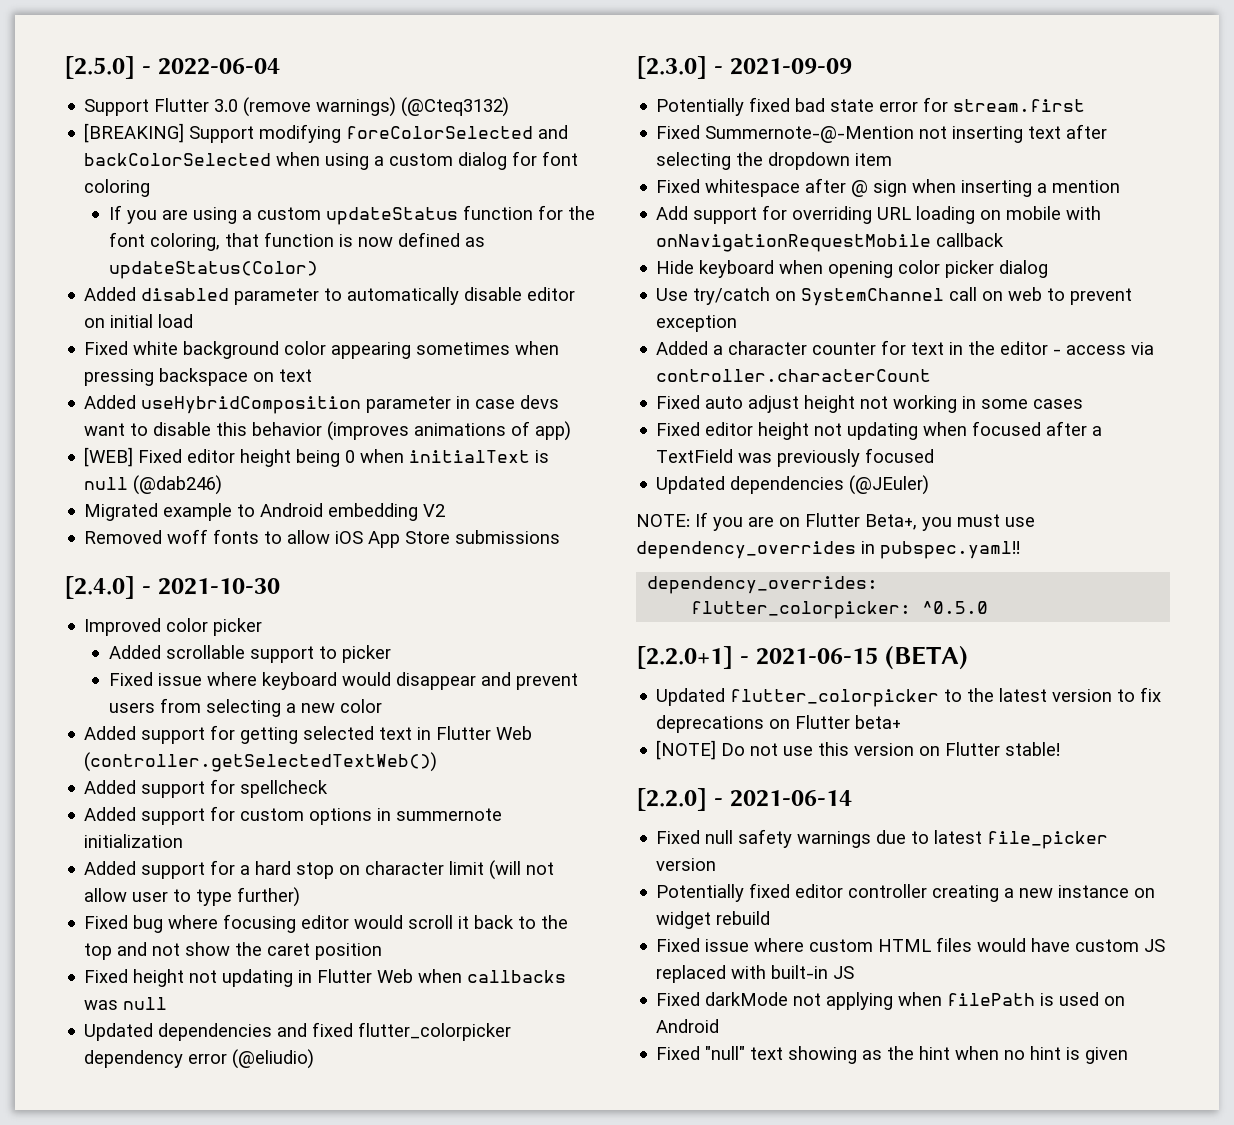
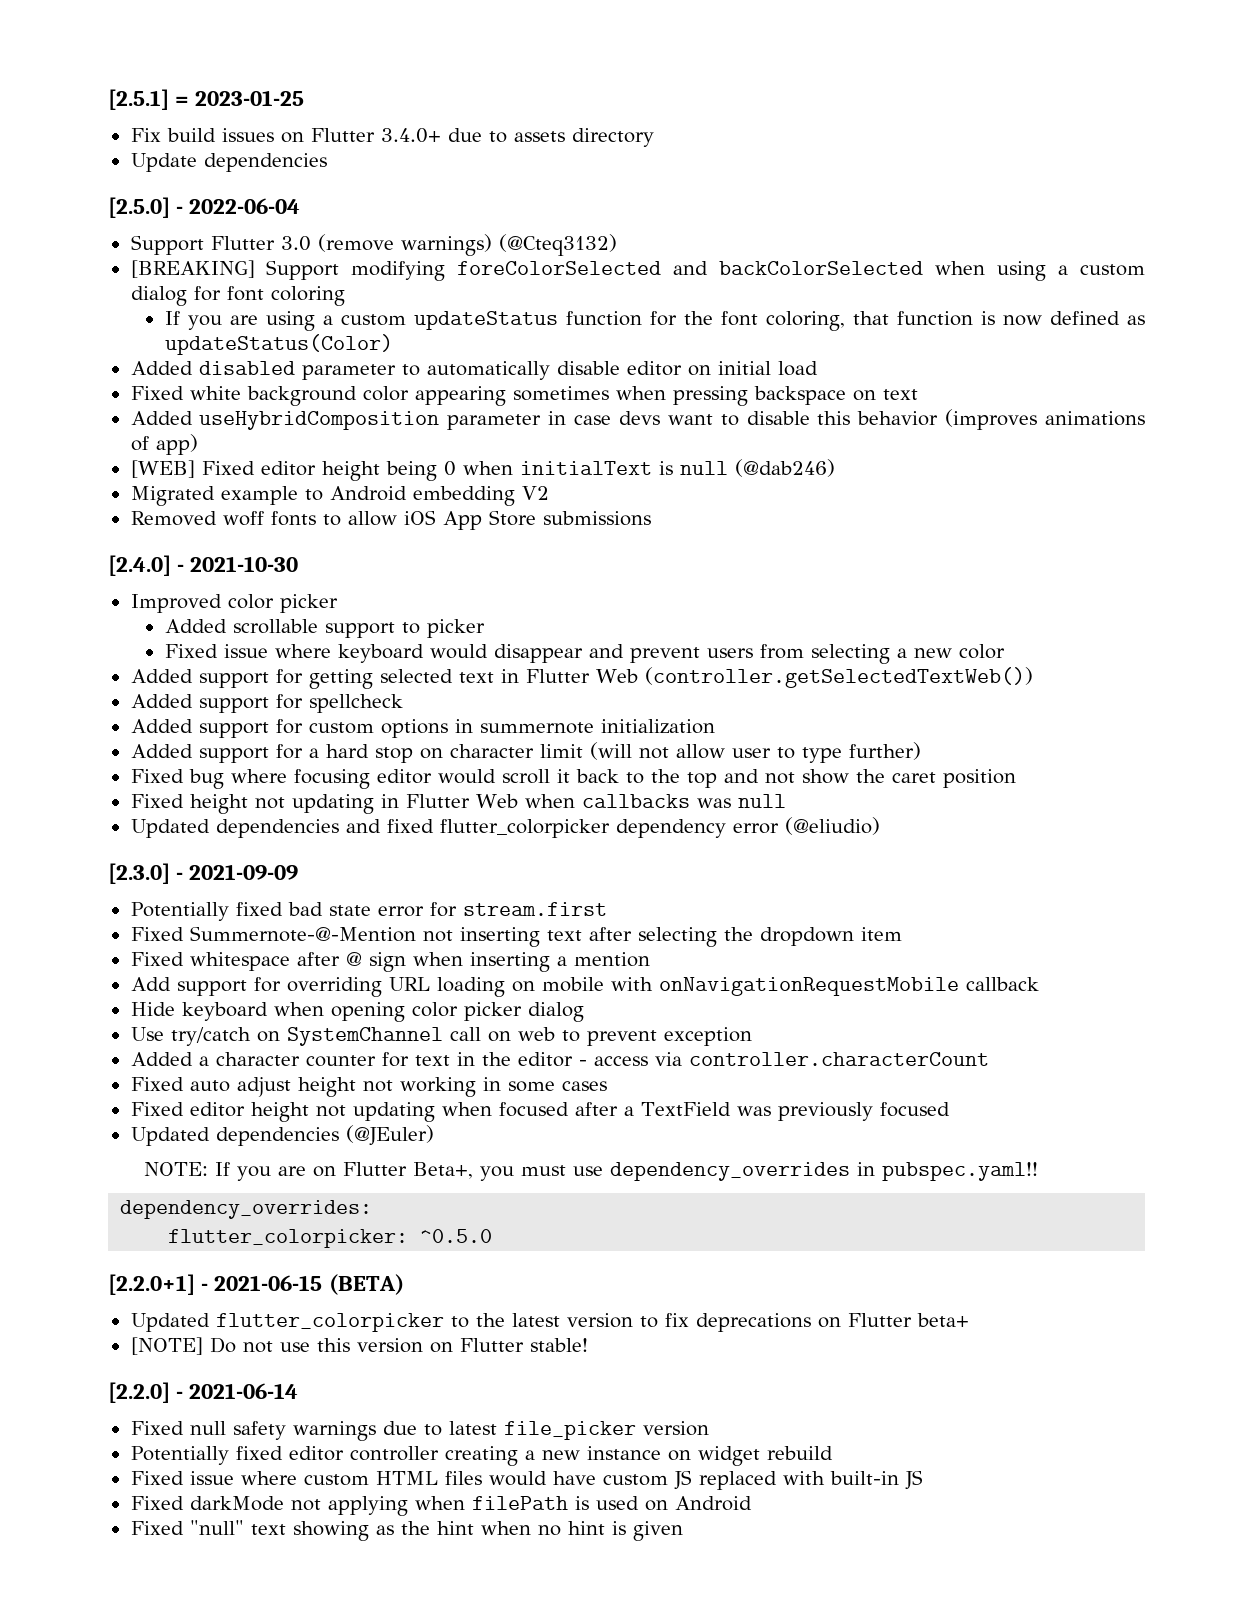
(64, 67) none -> [108,89,305,110] [130,128,654,147] [130,153,327,172] [2.5.1] = 2023-01-25 // Fix build issues on Flutter 3.4.0+ due to assets directory // Update dependencies //

